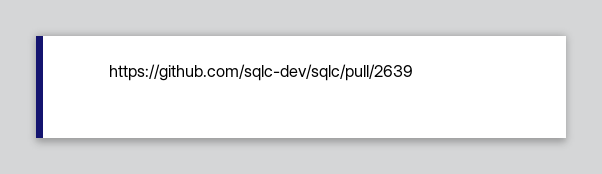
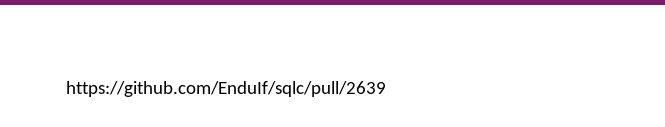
[109,64,413,81] https://github.com/sqlc-dev/sqlc/pull/2639 -> [66,81,386,97] https://github.com/EnduIf/sqlc/pull/2639

